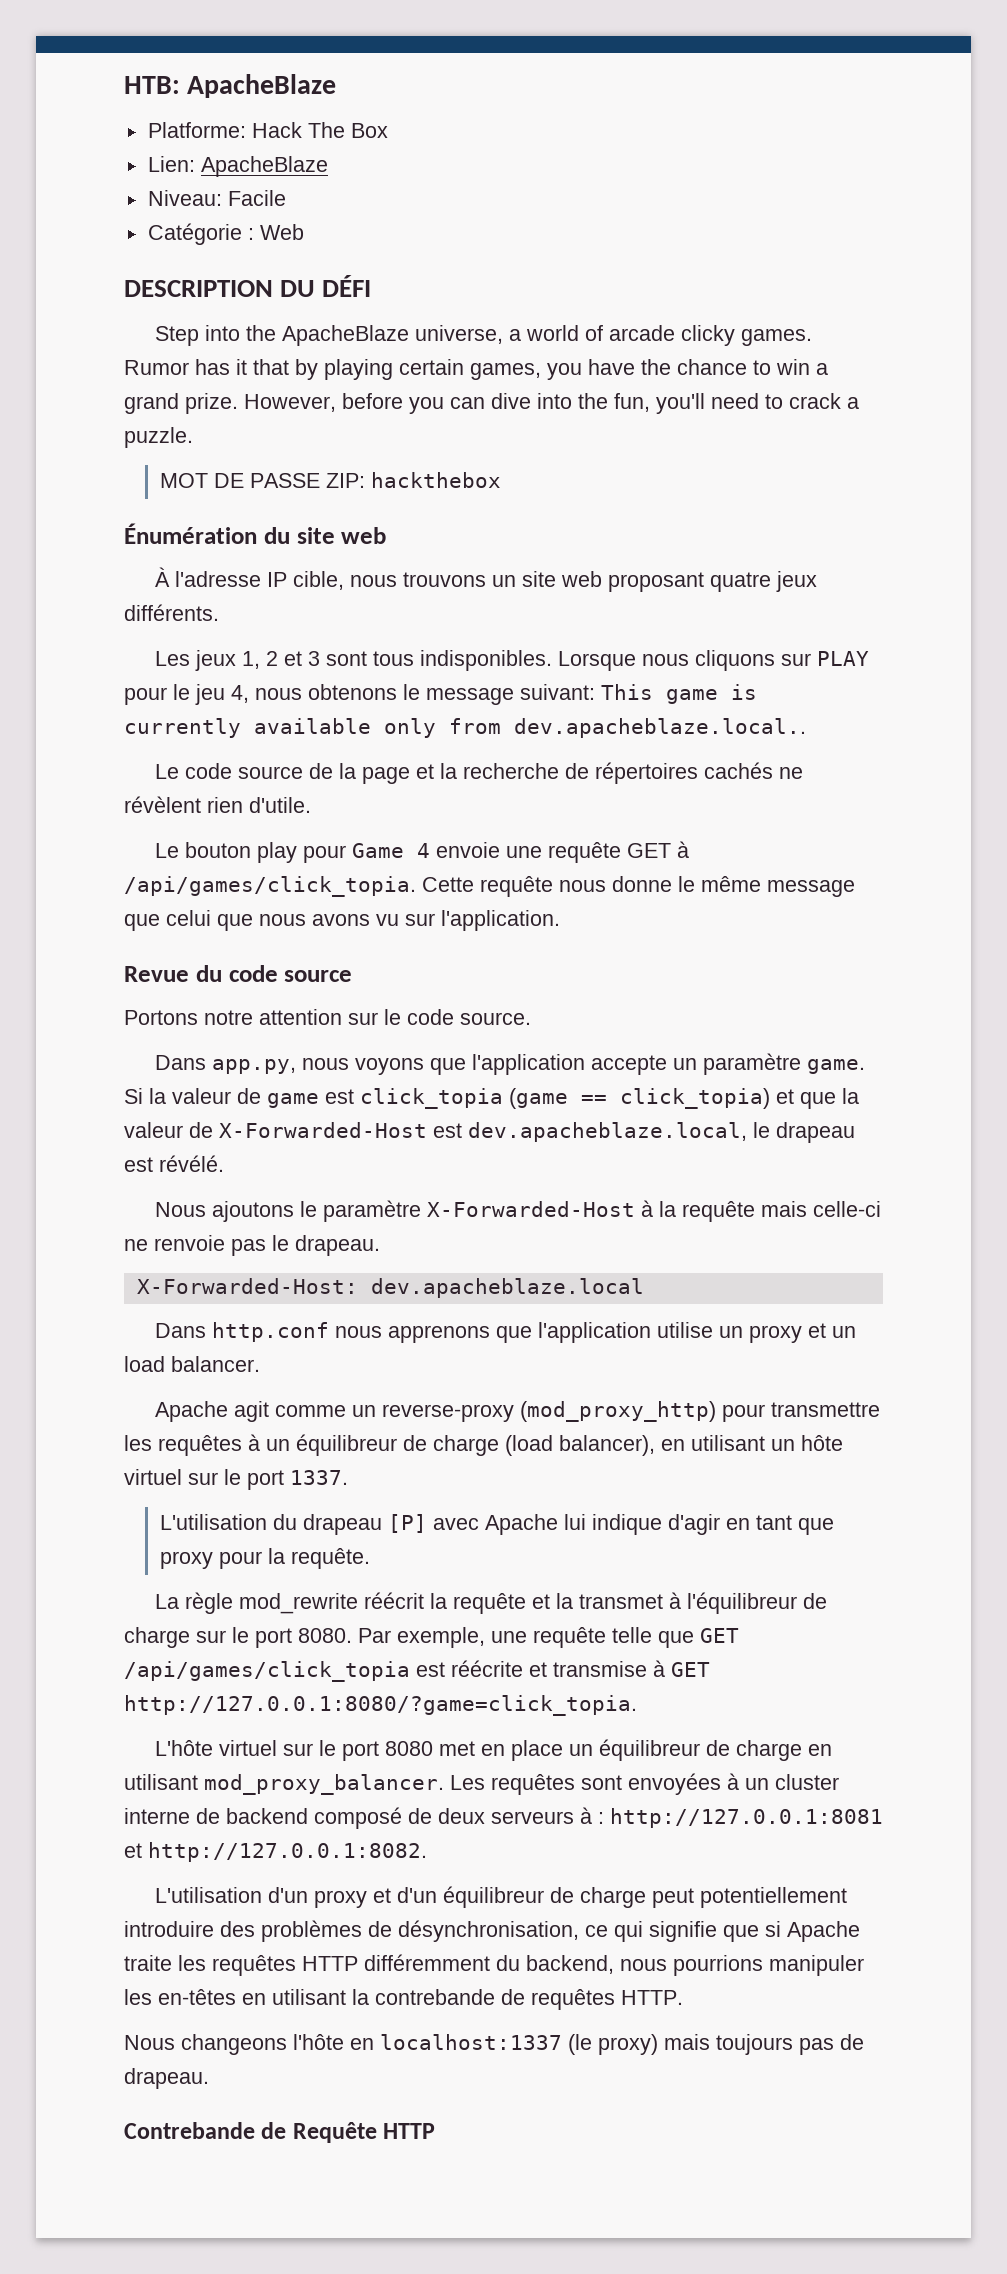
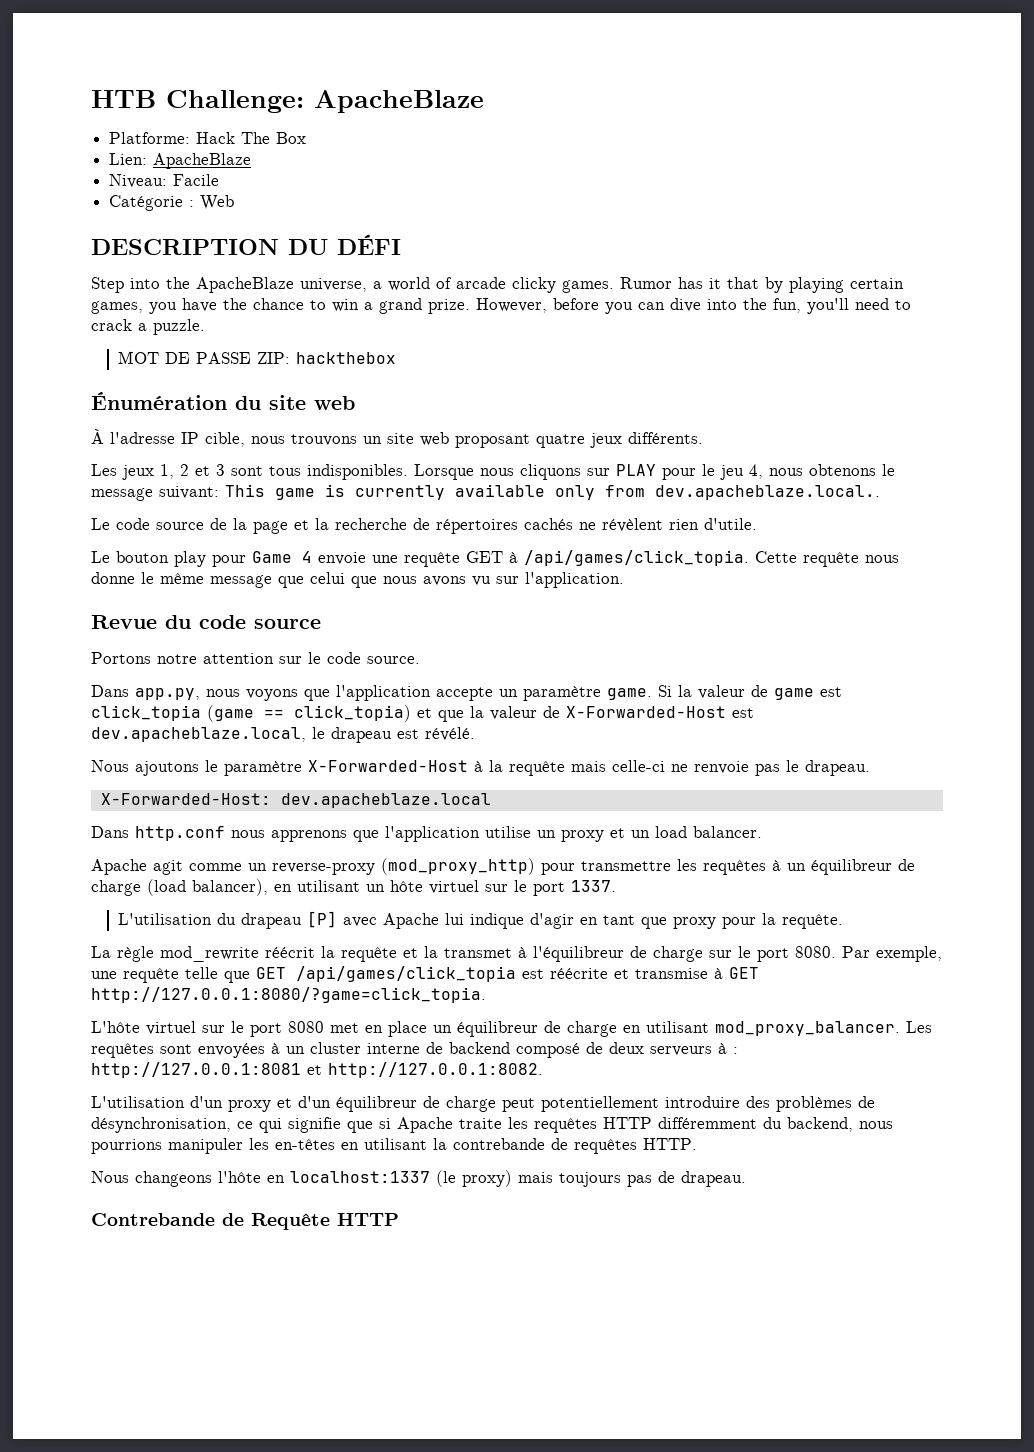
[124,76,180,94] HTB: -> [91,90,304,113] HTB Challenge:

